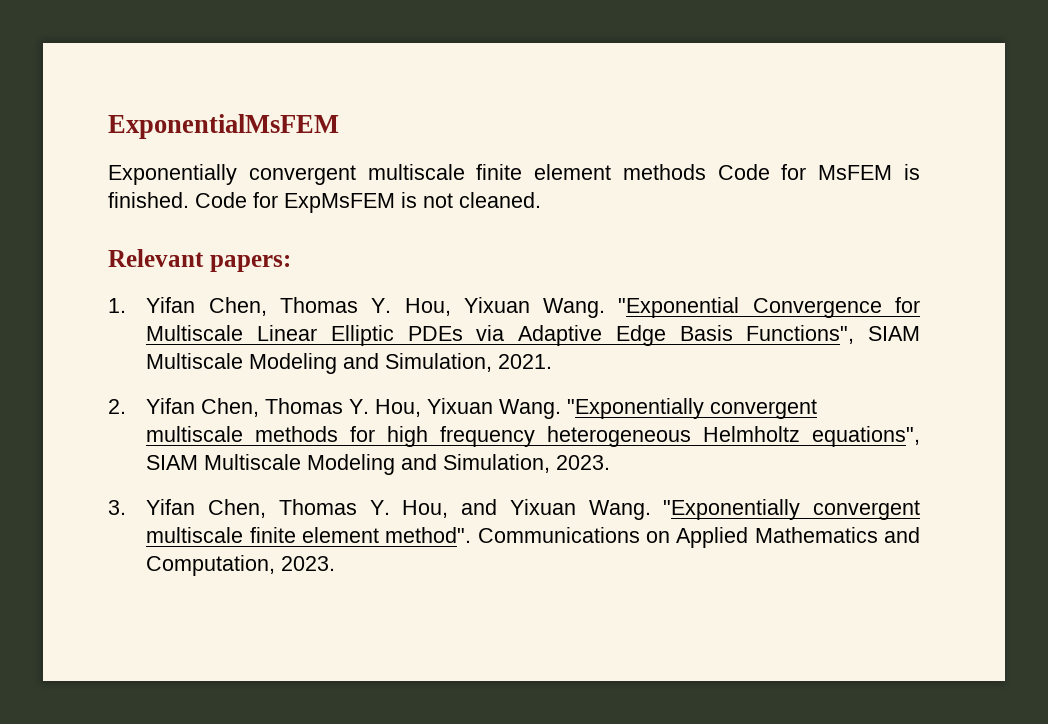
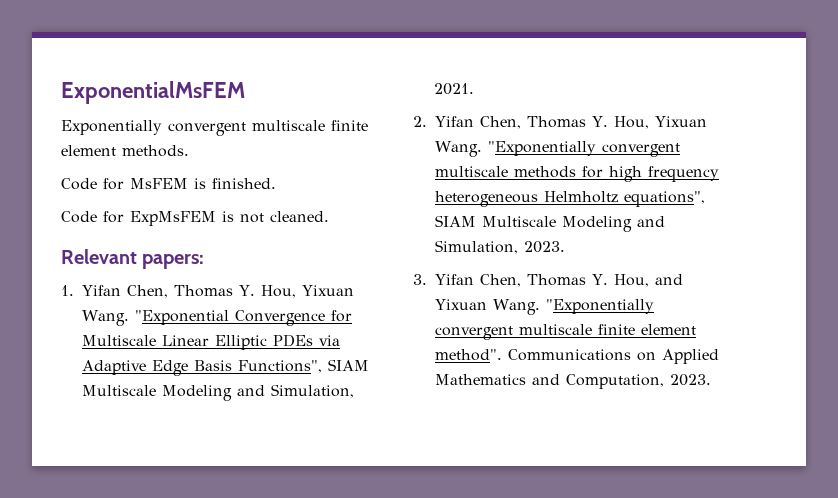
[622,164,706,180] methods -> [122,145,189,157] methods. //
(189, 200) none -> (276, 183) //

